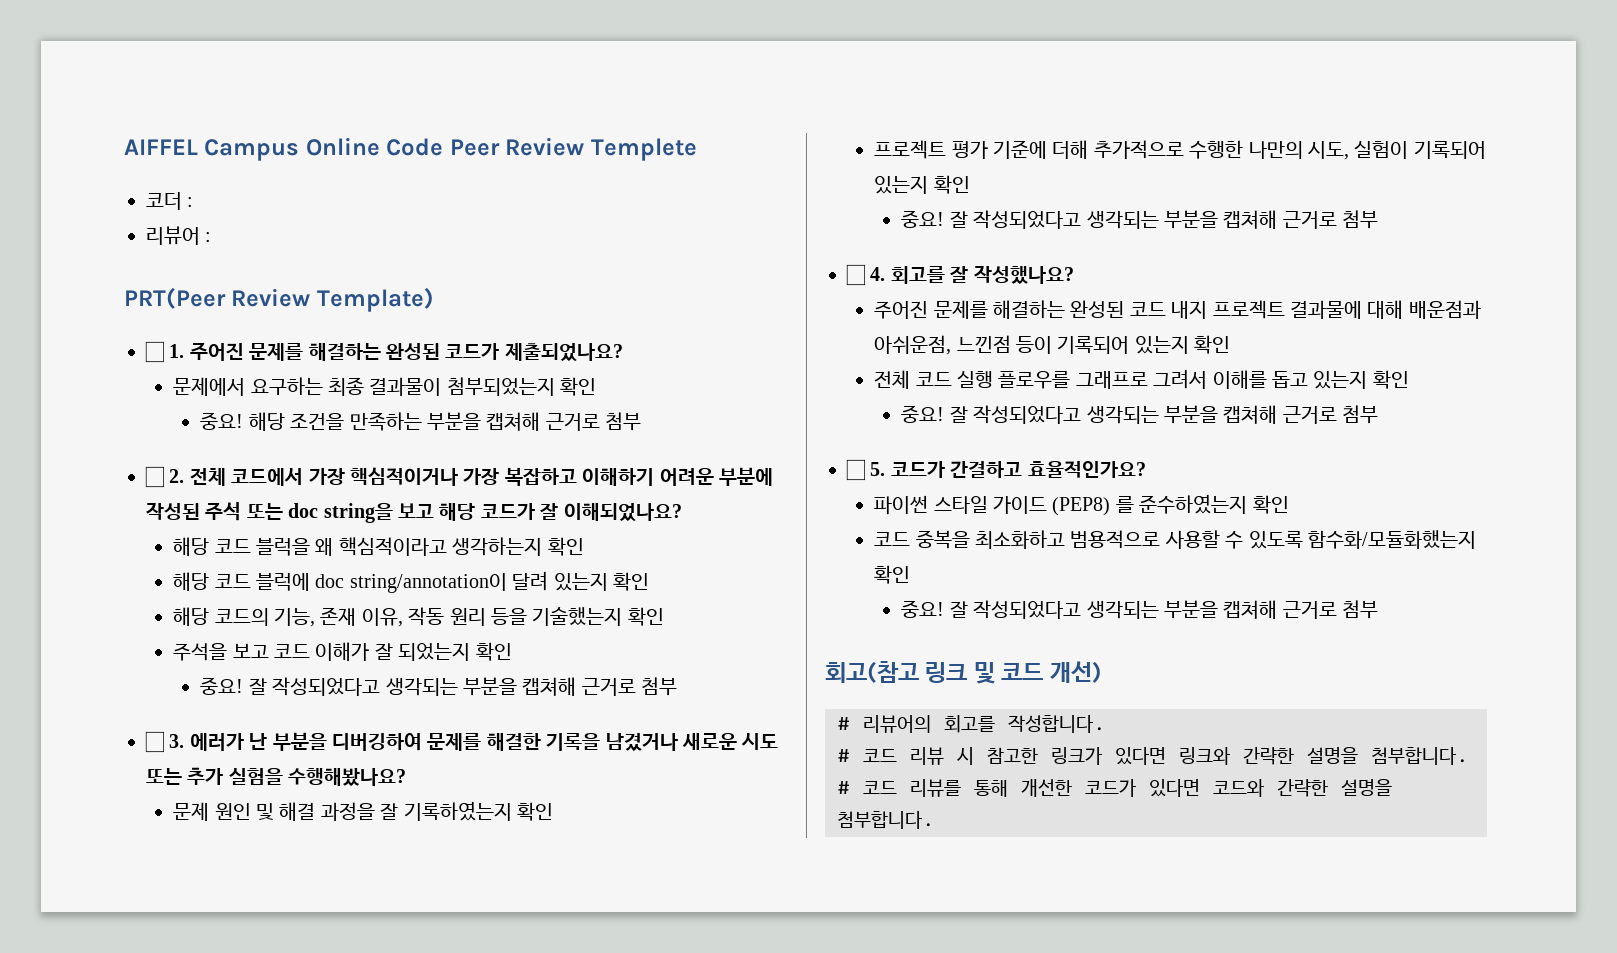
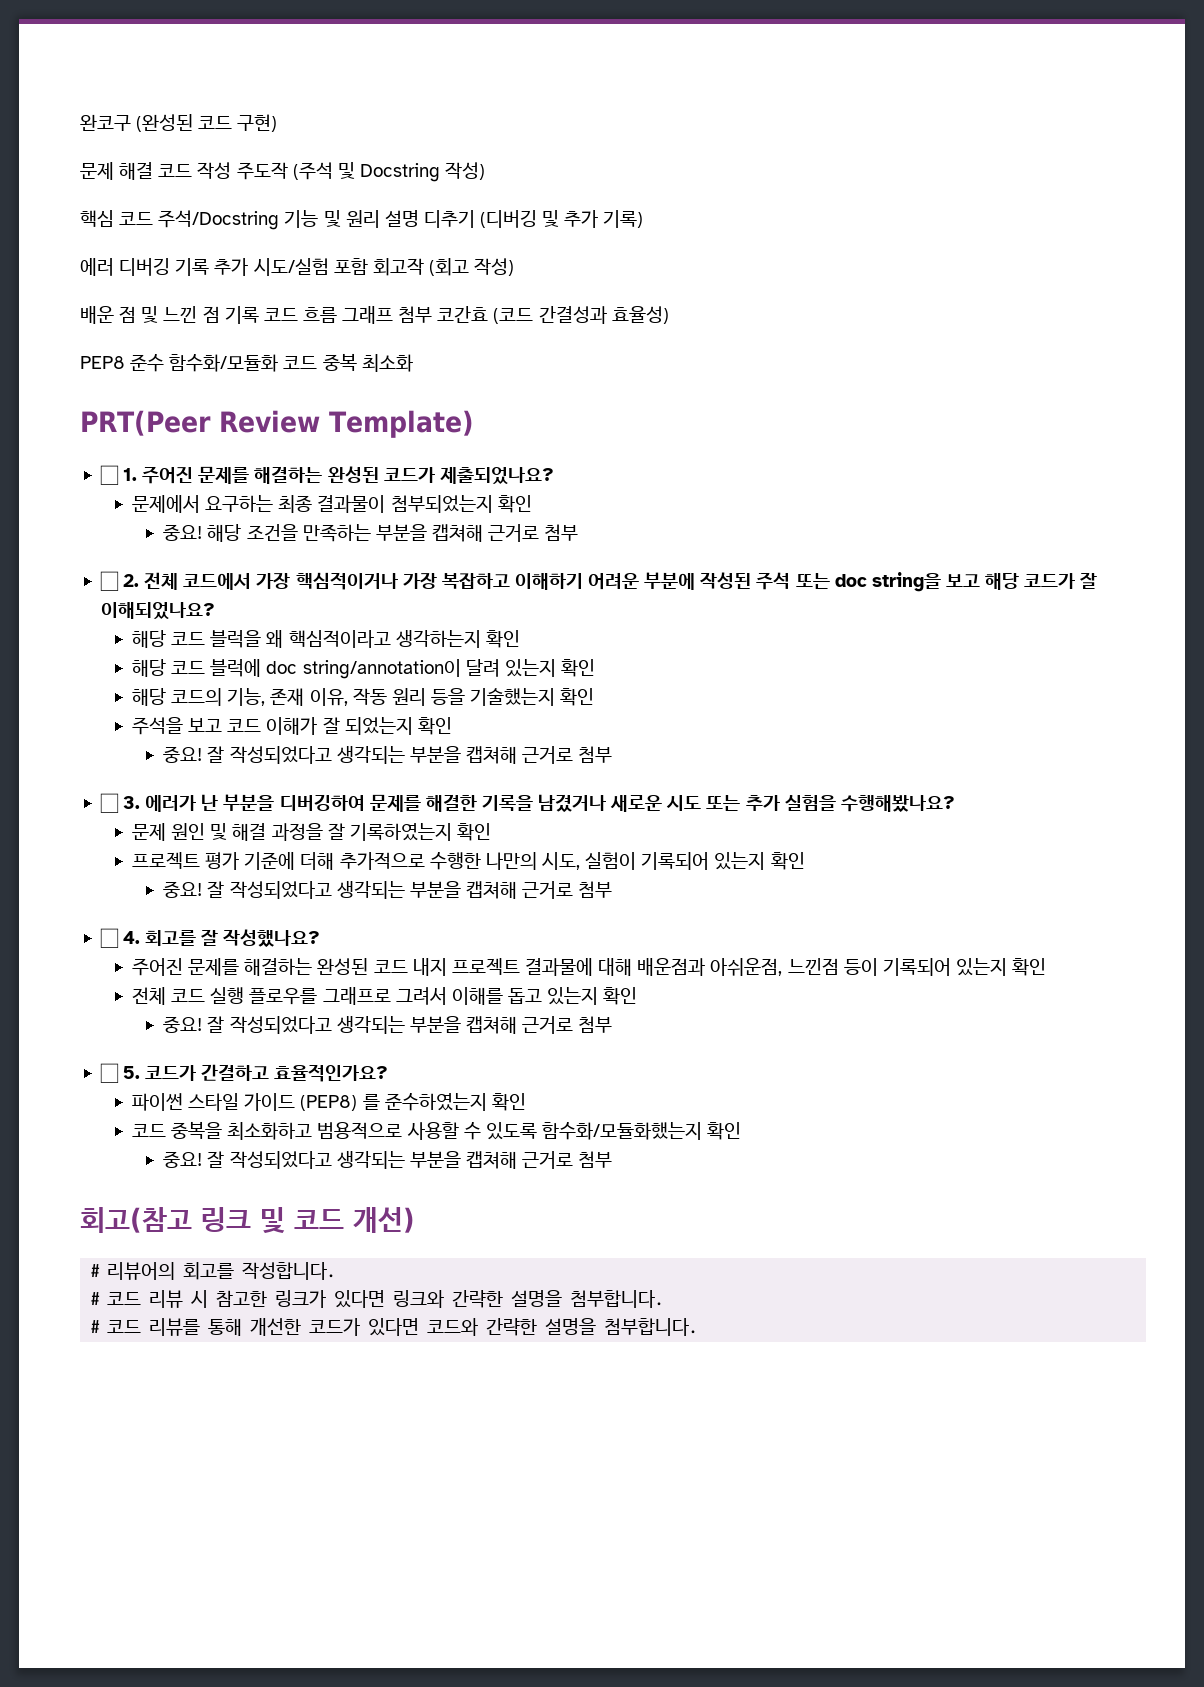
[124,137,697,161] [146,192,194,210] [146,226,212,245] AIFFEL Campus Online Code Peer Review Templete // 코더 : // 리뷰어 : -> [80,114,278,132] [80,162,486,182] [80,210,644,230] [80,258,515,276] [80,306,669,324] [80,353,413,372] 완코구 (완성된 코드 구현) // 문제 해결 코드 작성 주도작 (주석 및 Docstring 작성) // 핵심 코드 주석/Docstring 기능 및 원리 설명 디추기 (디버깅 및 추가 기록) // 에러 디버깅 기록 추가 시도/실험 포함 회고작 (회고 작성) // 배운 점 및 느낀 점 기록 코드 흐름 그래프 첨부 코간효 (코드 간결성과 효율성) // PEP8 준수 함수화/모듈화 코드 중복 최소화

